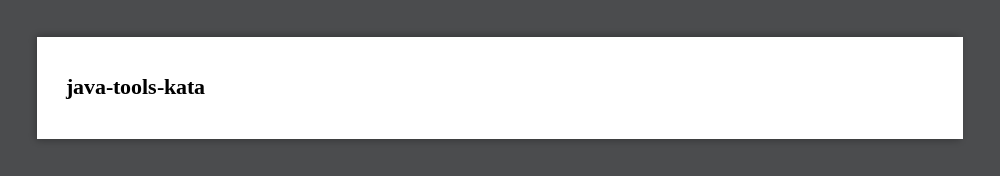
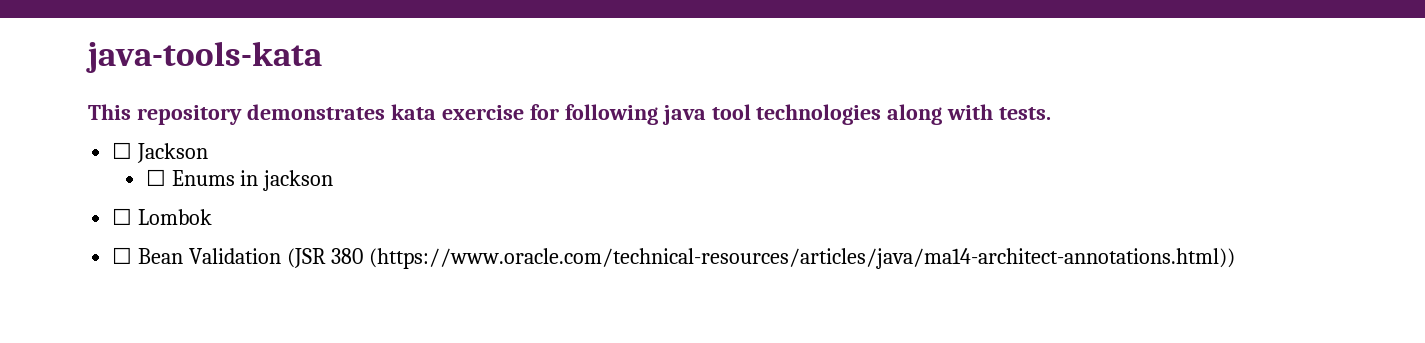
(205, 89) none -> [88,104,1052,125] [112,142,209,163] [145,169,334,191] [112,208,213,225] [112,247,1235,269] // This repository demonstrates kata exercise for following java tool technologies along with tests. // ☐ Jackson // ☐ Enums in jackson // ☐ Lombok // ☐ Bean Validation (JSR 380 (https://www.oracle.com/technical-resources/articles/java/ma14-architect-annotations.html))

